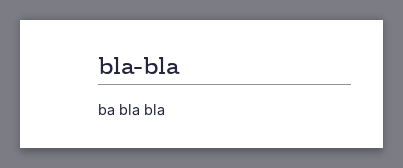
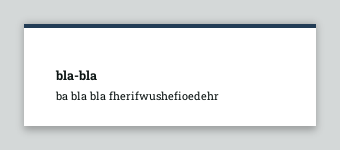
(165, 110) none -> [109,91,219,101] fherifwushefioedehr

